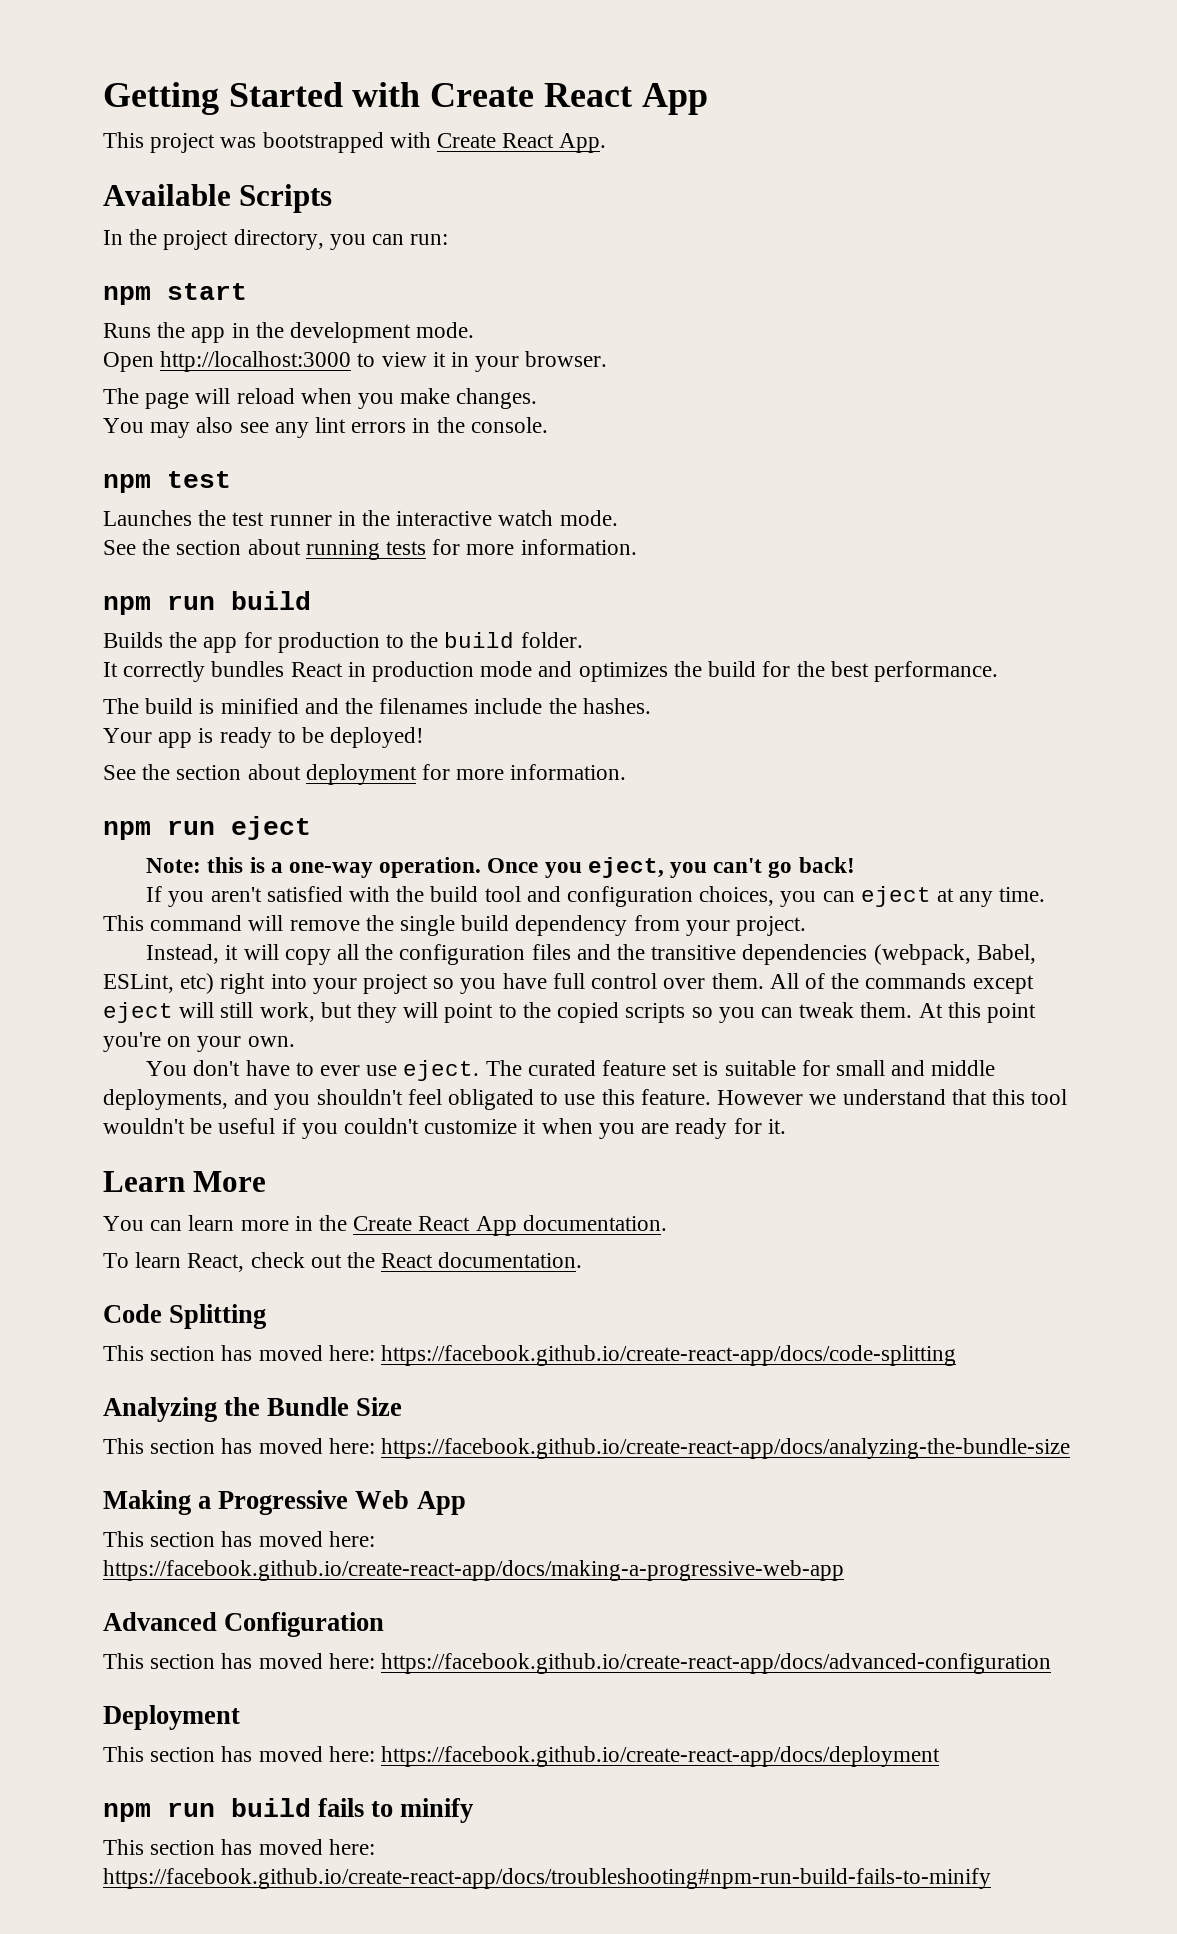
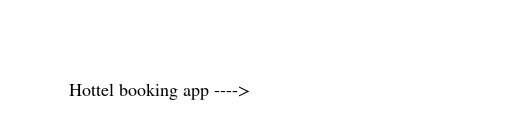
[103,82,708,115] [103,132,607,153] [103,184,333,213] [103,229,449,250] [103,283,247,305] [103,322,475,343] [103,351,608,372] [103,388,538,409] [103,417,548,438] [103,471,231,493] [103,510,618,526] [103,539,637,560] [103,591,311,615] [103,632,583,653] [103,661,998,682] [103,698,651,714] [103,727,425,748] [103,764,627,785] [103,816,311,840] [146,857,855,878] [146,886,1046,907] [103,915,807,936] [146,944,1036,965] [103,973,1034,994] [103,1002,1036,1023] [103,1032,295,1052] [146,1060,996,1081] [103,1089,1068,1110] [103,1118,786,1139] [103,1171,267,1192] [103,1215,667,1236] [103,1252,583,1272] [103,1304,267,1329] [103,1345,957,1366] [103,1397,403,1422] [103,1438,1071,1459] [103,1490,466,1515] [103,1531,375,1547] [103,1560,844,1581] [103,1612,385,1637] [103,1653,1052,1674] [103,1705,240,1730] [103,1746,941,1767] [103,1798,474,1823] [103,1839,375,1855] [103,1868,991,1889] Getting Started with Create React App // This project was bootstrapped with Create React App. // Available Scripts // In the project directory, you can run: // npm start // Runs the app in the development mode. // Open http://localhost:3000 to view it in your browser. // The page will reload when you make changes. // You may also see any lint errors in the console. // npm test // Launches the test runner in the interactive watch mode. // See the section about running tests for more information. // npm run build // Builds the app for production to the build folder. // It correctly bundles React in production mode and optimizes the build for the best performance. // The build is minified and the filenames include the hashes. // Your app is ready to be deployed! // See the section about deployment for more information. // npm run eject // Note: this is a one-way operation. Once you eject, you can't go back! // If you aren't satisfied with the build tool and configuration choices, you can eject at any time. This command will remove the single build dependency from your project. // Instead, it will copy all the configuration files and the transitive dependencies (webpack, Babel, ESLint, etc) right into your project so you have full control over them. All of the commands except eject will still work, but they will point to the copied scripts so you can tweak them. At this point you're on your own. // You don't have to ever use eject. The curated feature set is suitable for small and middle deployments, and you shouldn't feel obligated to use this feature. However we understand that this tool wouldn't be useful if you couldn't customize it when you are ready for it. // Learn More // You can learn more in the Create React App documentation. // To learn React, check out the React documentation. // Code Splitting // This section has moved here: https://facebook.github.io/create-react-app/docs/code-splitting // Analyzing the Bundle Size // This section has moved here: https://facebook.github.io/create-react-app/docs/analyzing-the-bundle-size // Making a Progressive Web App // This section has moved here: https://facebook.github.io/create-react-app/docs/making-a-progressive-web-app // Advanced Configuration // This section has moved here: https://facebook.github.io/create-react-app/docs/advanced-configuration // Deployment // This section has moved here: https://facebook.github.io/create-react-app/docs/deployment // npm run build fails to minify // This section has moved here: https://facebook.github.io/create-react-app/docs/troubleshooting#npm-run-build-fails-to-minify -> [69,83,250,100] Hottel booking app ---->

